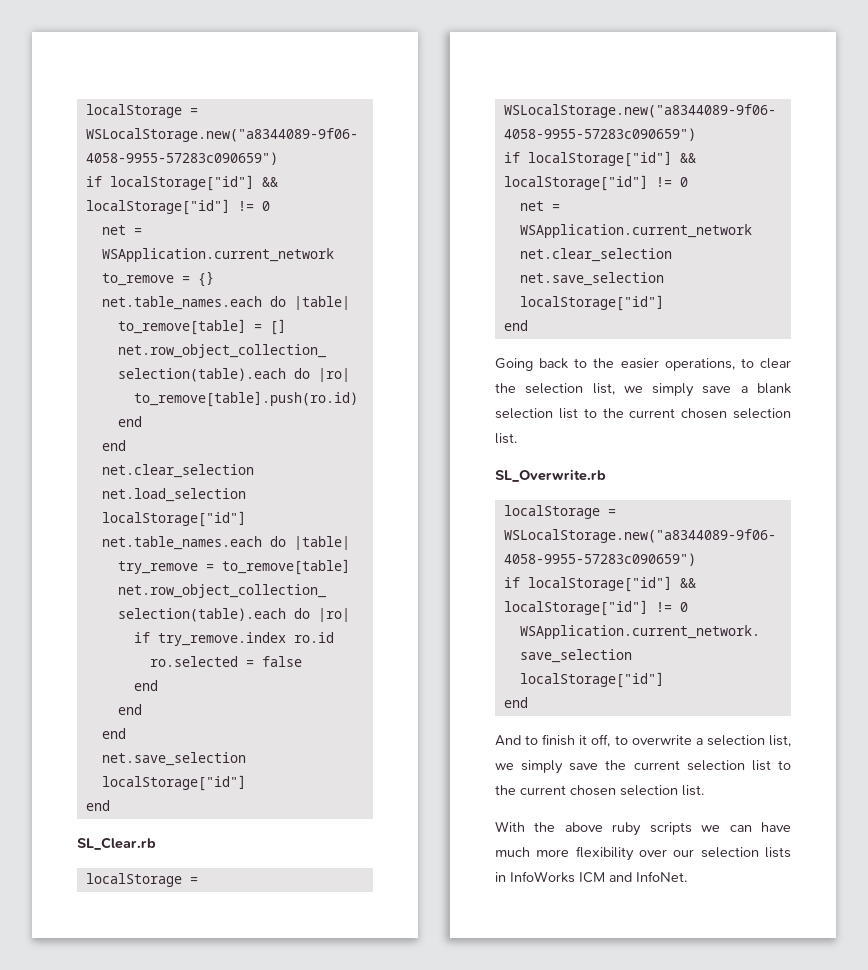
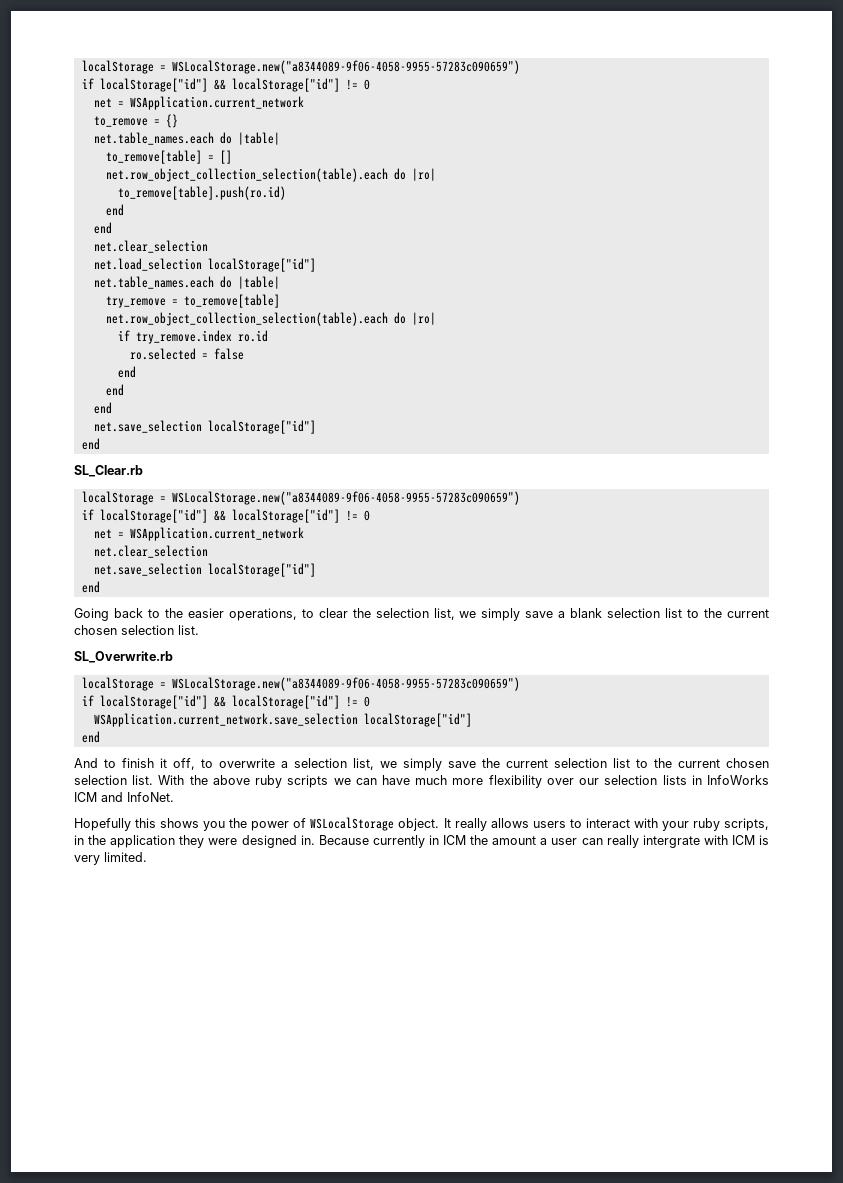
(704, 790) // -> (154, 780) none
(687, 876) none -> [74,817,769,831] [74,835,770,848] [74,852,147,865] // Hopefully this shows you the power of WSLocalStorage object. It really allows users to interact with your ruby scripts, in the application they were designed in. Because currently in ICM the amount a user can really intergrate with ICM is very limited.

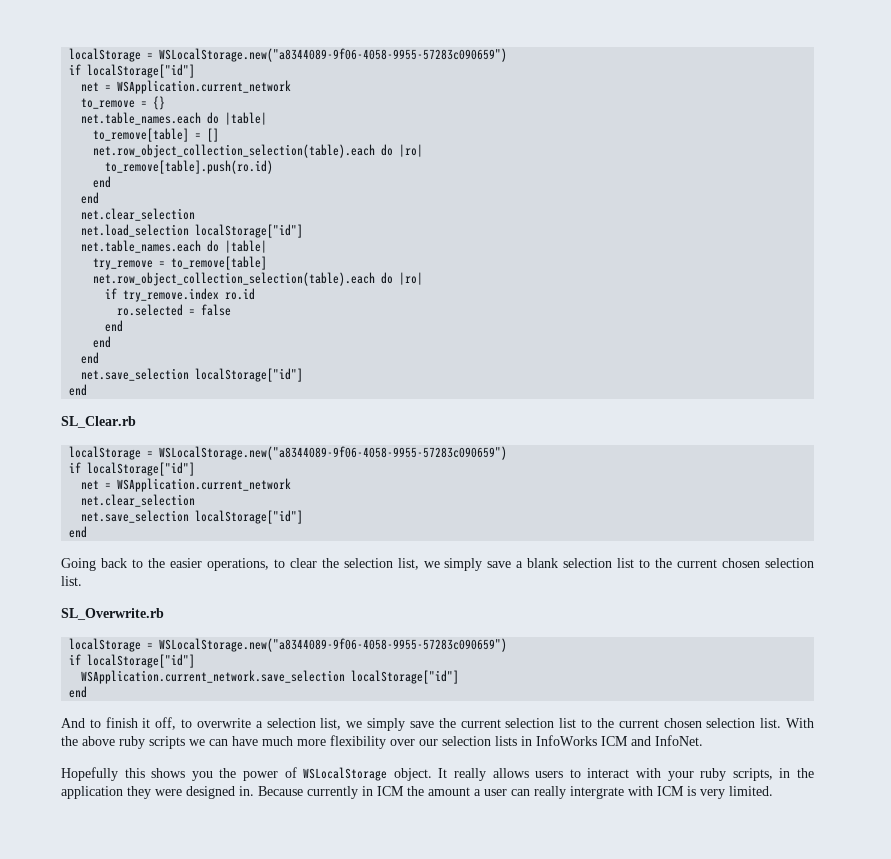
[81,60,520,74] [81,78,370,92] localStorage = WSLocalStorage.new("a8344089-9f06-4058-9955-57283c090659") // if localStorage["id"] && localStorage["id"] != 0 -> [69,48,508,62] [69,64,196,78] localStorage = WSLocalStorage.new("a8344089-9f06-4058-9955-57283c090659") // if localStorage["id"]
[213,509,370,523] && localStorage["id"] != 0 -> (196, 469) none
[213,695,370,709] && localStorage["id"] != 0 -> (196, 661) none

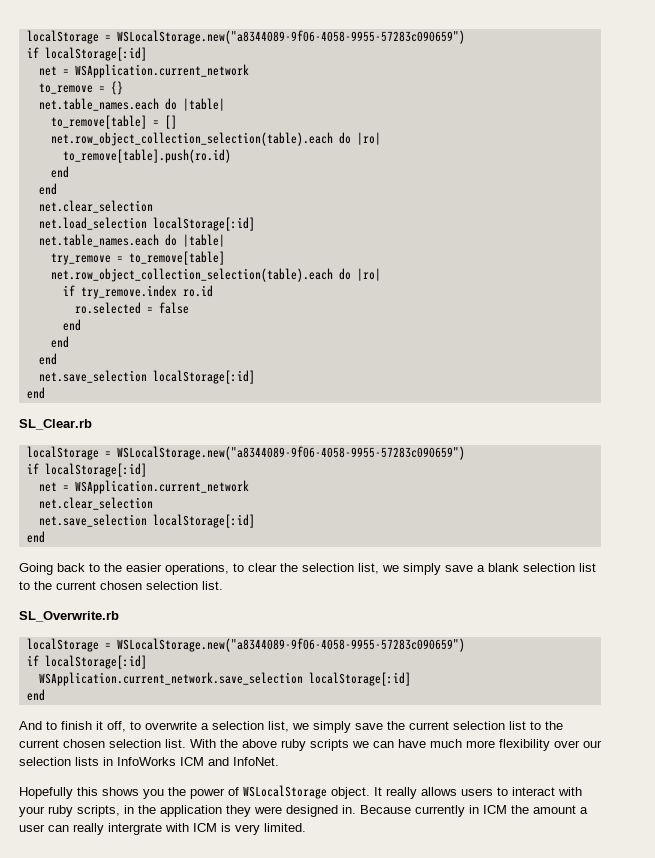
[69,48,508,62] [69,64,196,78] localStorage = WSLocalStorage.new("a8344089-9f06-4058-9955-57283c090659") // if localStorage["id"] -> [26,30,465,44] [26,47,147,61] localStorage = WSLocalStorage.new("a8344089-9f06-4058-9955-57283c090659") // if localStorage[:id]
[195,224,304,238] localStorage["id"] -> [152,217,255,231] localStorage[:id]
[195,368,304,382] localStorage["id"] -> [152,370,255,384] localStorage[:id]
[87,462,196,476] localStorage["id"] -> [44,463,147,477] localStorage[:id]
[195,510,304,524] localStorage["id"] -> [152,514,255,528] localStorage[:id]
[87,654,196,668] localStorage["id"] -> [44,655,147,669] localStorage[:id]
[351,670,460,684] localStorage["id"] -> [308,672,411,686] localStorage[:id]

